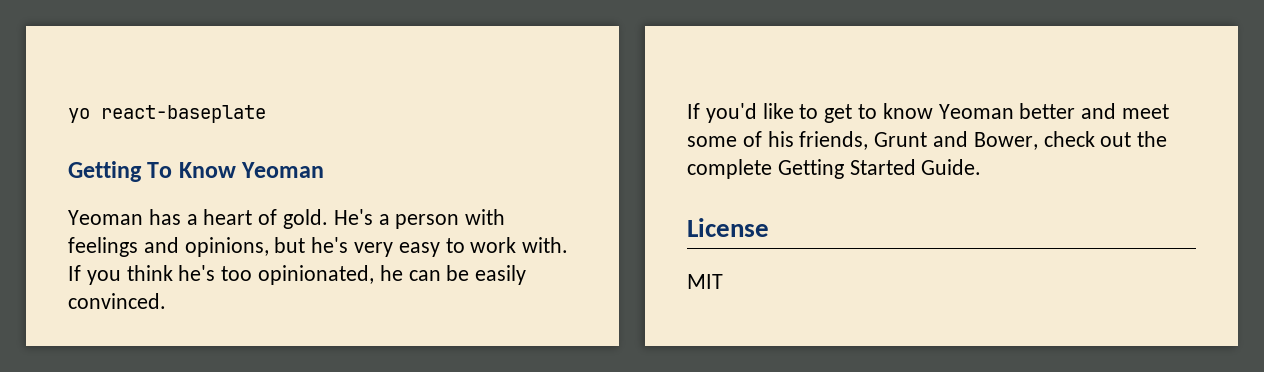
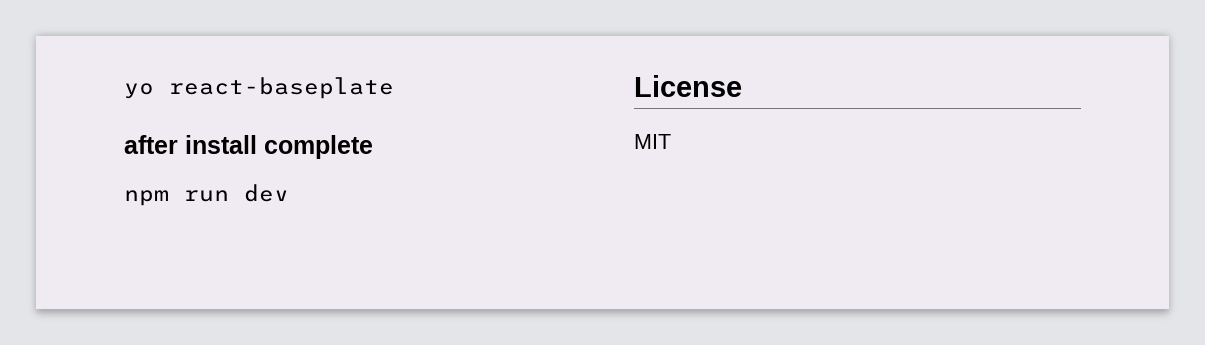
[68,161,325,182] [68,209,506,229] [68,237,569,257] [68,265,527,285] [68,293,166,309] [687,103,1170,123] [687,131,1168,150] [687,159,982,179] Getting To Know Yeoman // Yeoman has a heart of gold. He's a person with feelings and opinions, but he's very easy to work with. If you think he's too opinionated, he can be easily convinced. // If you'd like to get to know Yeoman better and meet some of his friends, Grunt and Bower, check out the complete Getting Started Guide. -> [124,135,373,159] [124,184,289,206] after install complete // npm run dev

